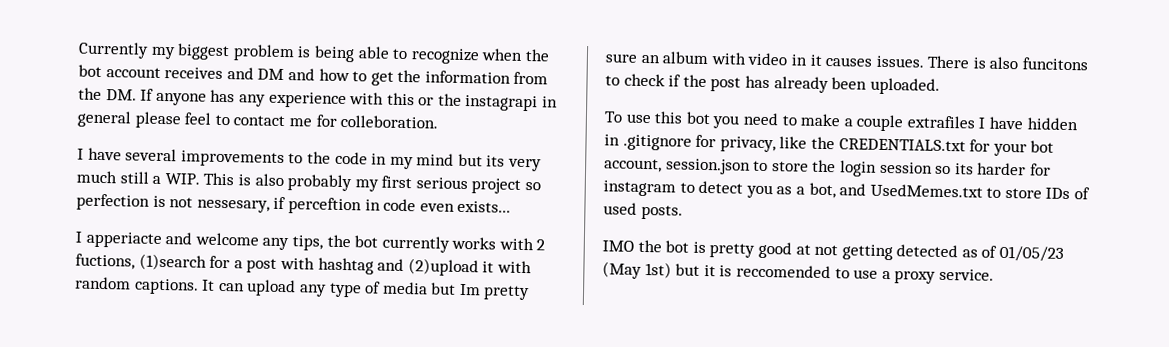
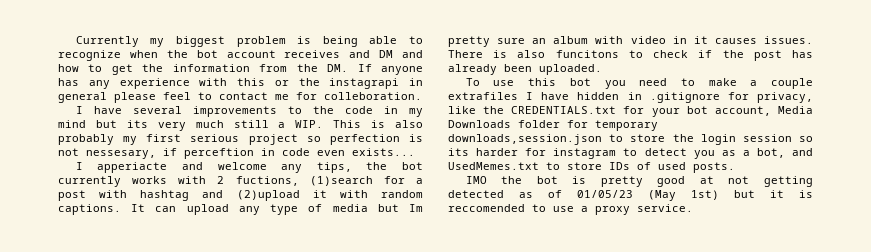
[665,158,751,175] session.json -> [778,106,813,114] [448,120,658,131] [448,134,602,145] Media Downloads folder for temporary downloads,session.json

